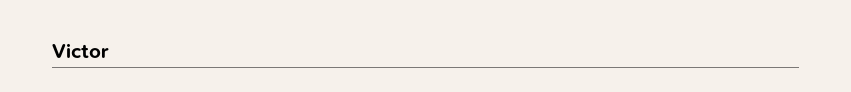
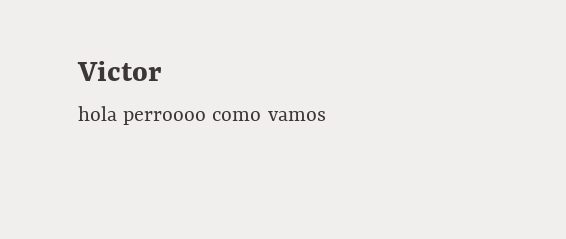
(109, 50) none -> [78,106,326,125] // hola perroooo como vamos

